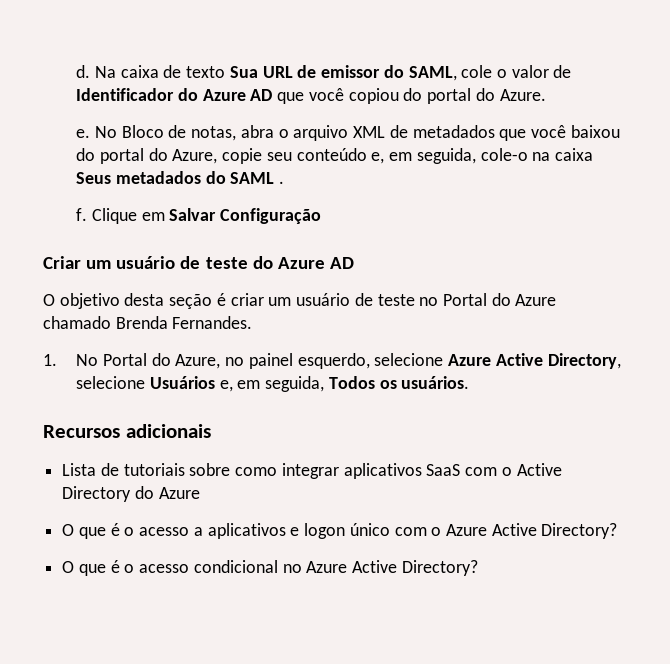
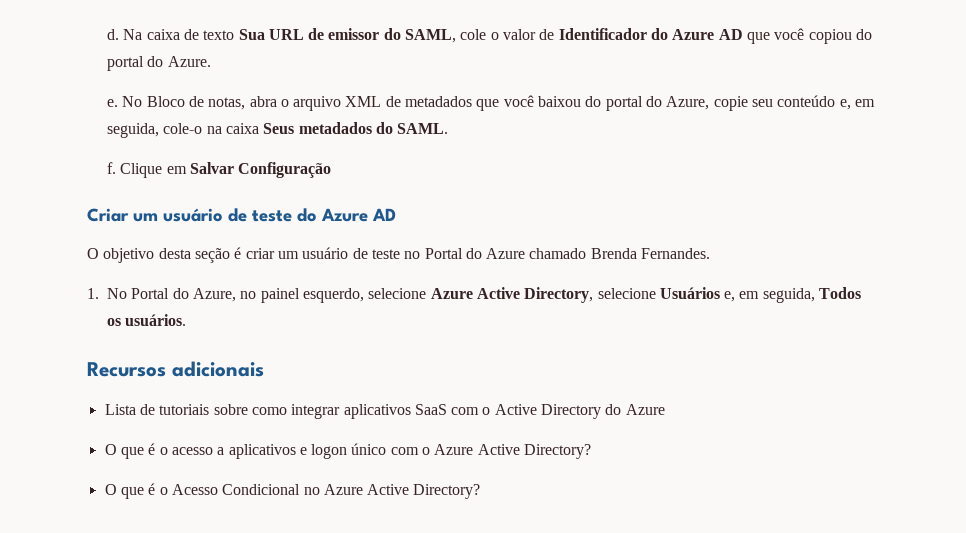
[230,172,285,184] SAML . -> [397,123,449,134] SAML.
[139,560,278,573] acesso condicional -> [171,484,301,495] Acesso Condicional

